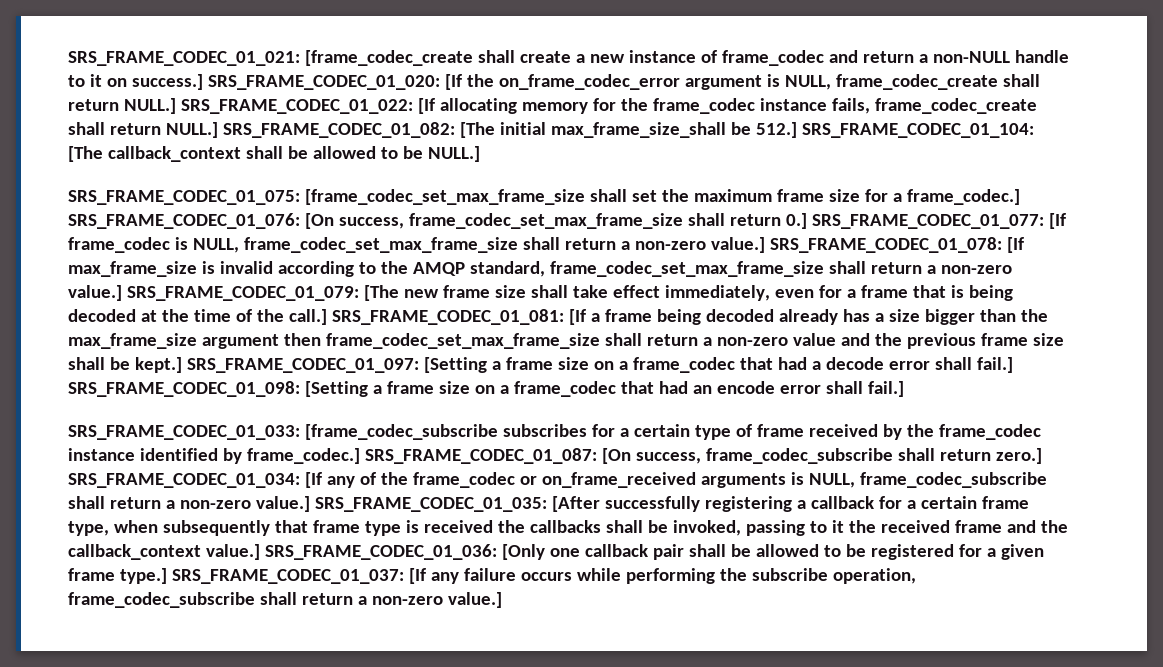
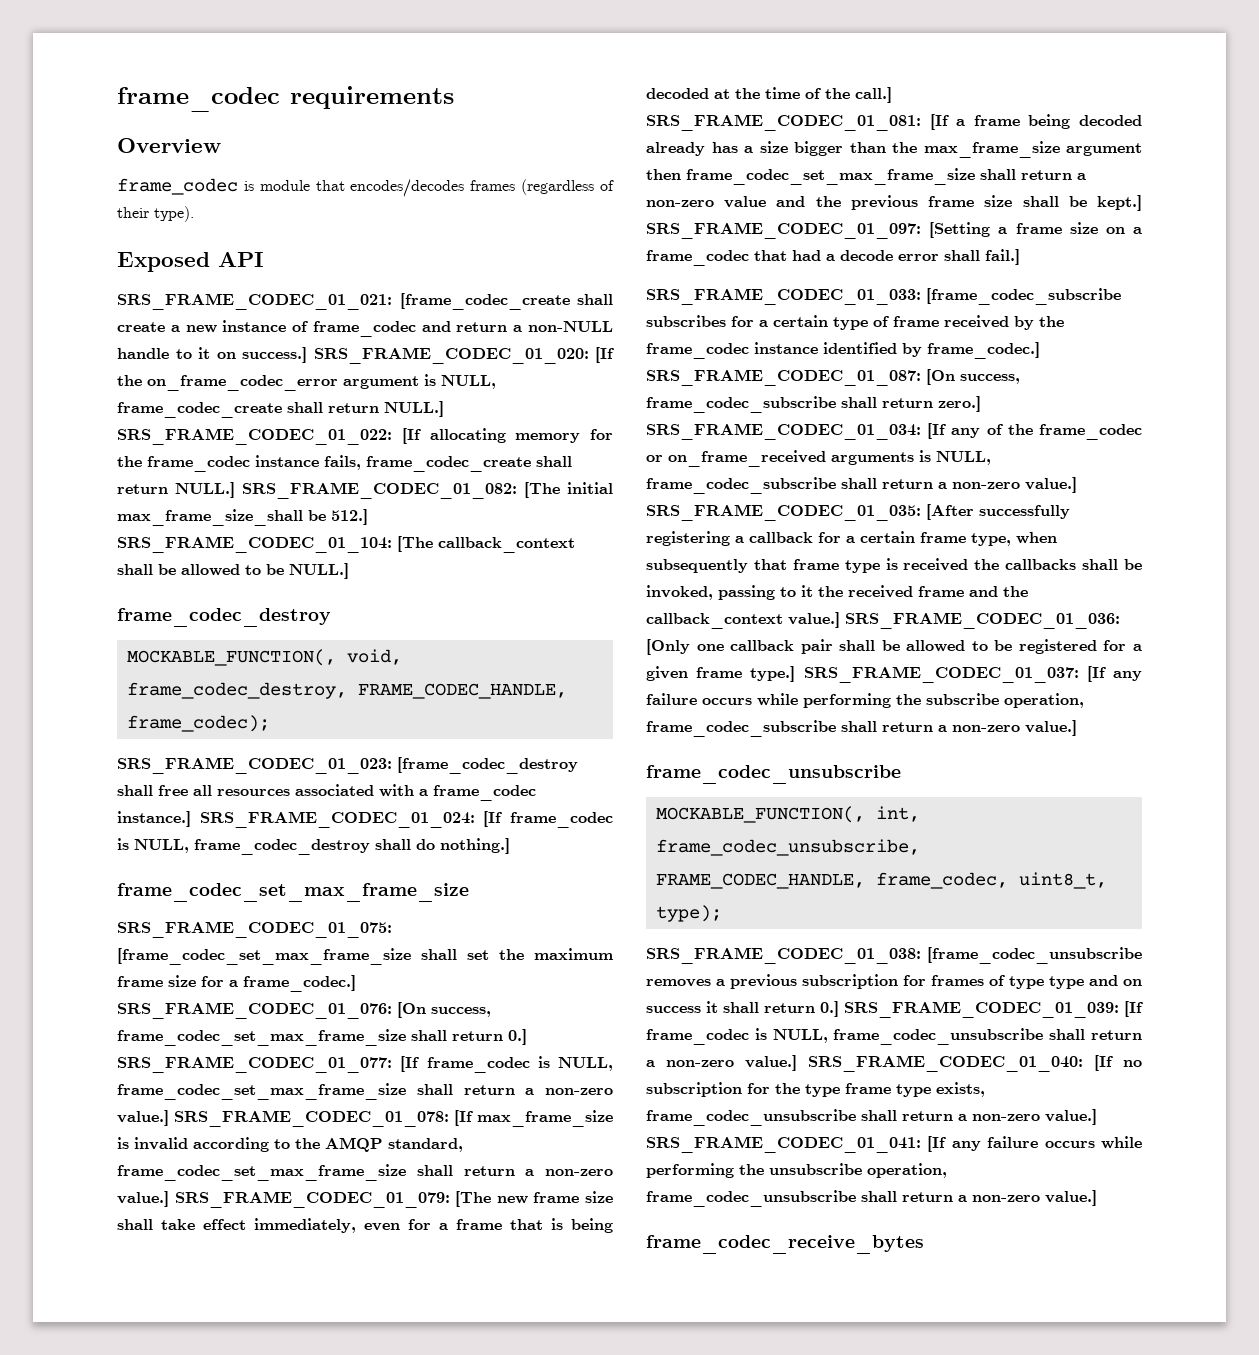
(68, 58) none -> [117,86,454,112] [117,138,221,153] [117,178,614,197] [117,206,194,222] [117,252,264,272] frame_codec requirements // Overview // frame_codec is module that encodes/decodes frames (regardless of their type). // Exposed API //
(480, 154) none -> [117,608,331,627] [126,649,402,666] [126,682,567,699] [126,715,270,732] [117,757,578,774] [117,784,536,801] [117,811,613,828] [117,838,510,855] [117,883,469,902] // frame_codec_destroy // MOCKABLE_FUNCTION(, void, frame_codec_destroy, FRAME_CODEC_HANDLE, frame_codec); // SRS_FRAME_CODEC_01_023: [frame_codec_destroy shall free all resources associated with a frame_codec instance.] SRS_FRAME_CODEC_01_024: [If frame_codec is NULL, frame_codec_destroy shall do nothing.] // frame_codec_set_max_frame_size
[68,381,904,397] SRS_FRAME_CODEC_01_098: [Setting a frame size on a frame_codec that had an encode error shall fail.] -> (1020, 257) none
(502, 600) none -> [646,765,901,784] [655,806,920,823] [655,839,920,856] [655,872,1107,889] [655,905,722,922] [646,947,1142,964] [646,974,1142,989] [646,1001,1143,1018] [646,1028,1142,1045] [646,1055,1142,1072] [646,1082,985,1097] [646,1109,1097,1126] [646,1136,1142,1153] [646,1163,947,1178] [646,1190,1097,1207] [646,1235,924,1254] // frame_codec_unsubscribe // MOCKABLE_FUNCTION(, int, frame_codec_unsubscribe, FRAME_CODEC_HANDLE, frame_codec, uint8_t, type); // SRS_FRAME_CODEC_01_038: [frame_codec_unsubscribe removes a previous subscription for frames of type type and on success it shall return 0.] SRS_FRAME_CODEC_01_039: [If frame_codec is NULL, frame_codec_unsubscribe shall return a non-zero value.] SRS_FRAME_CODEC_01_040: [If no subscription for the type frame type exists, frame_codec_unsubscribe shall return a non-zero value.] SRS_FRAME_CODEC_01_041: [If any failure occurs while performing the unsubscribe operation, frame_codec_unsubscribe shall return a non-zero value.] // frame_codec_receive_bytes

